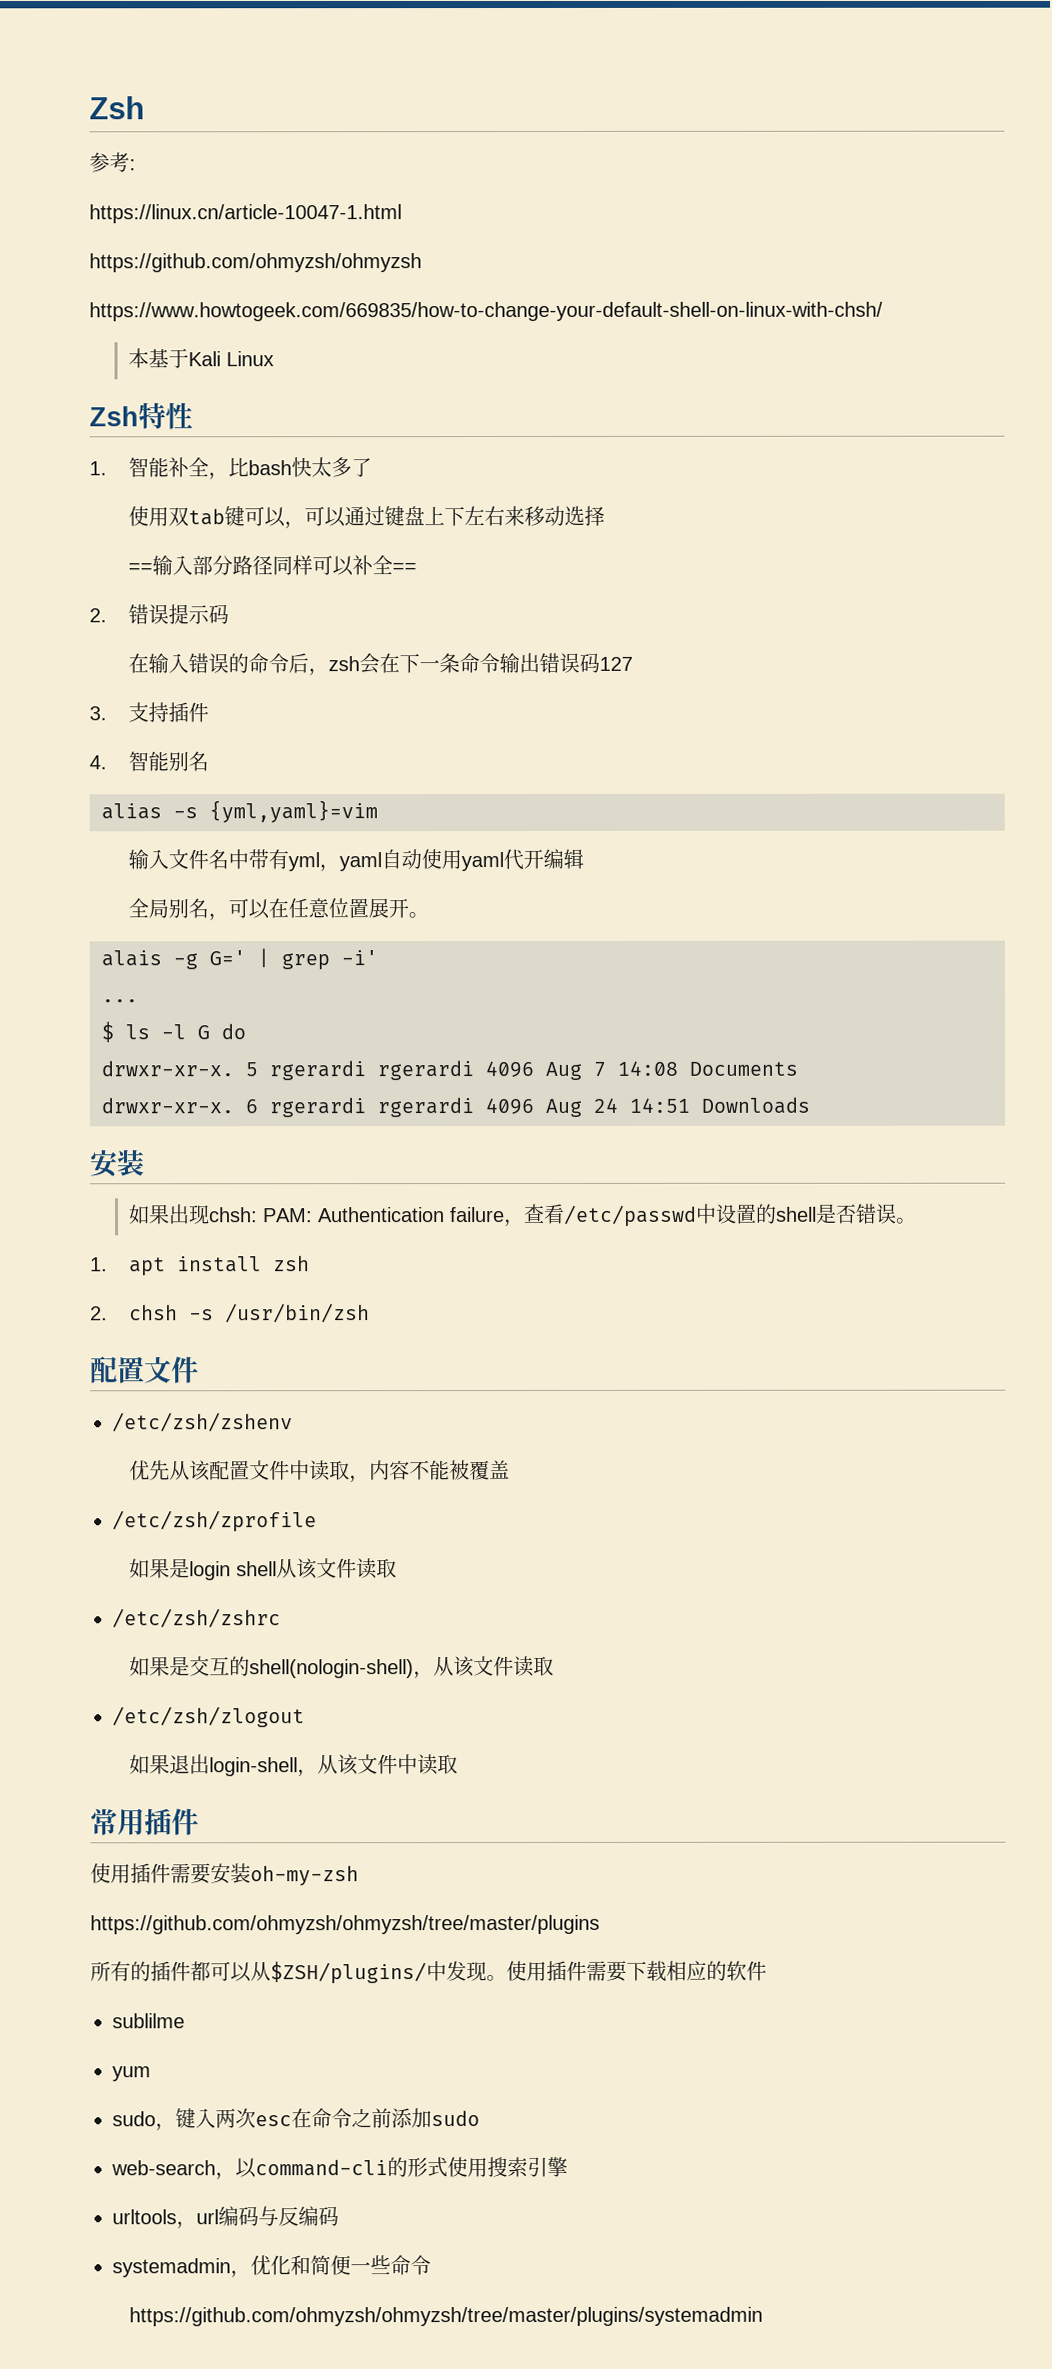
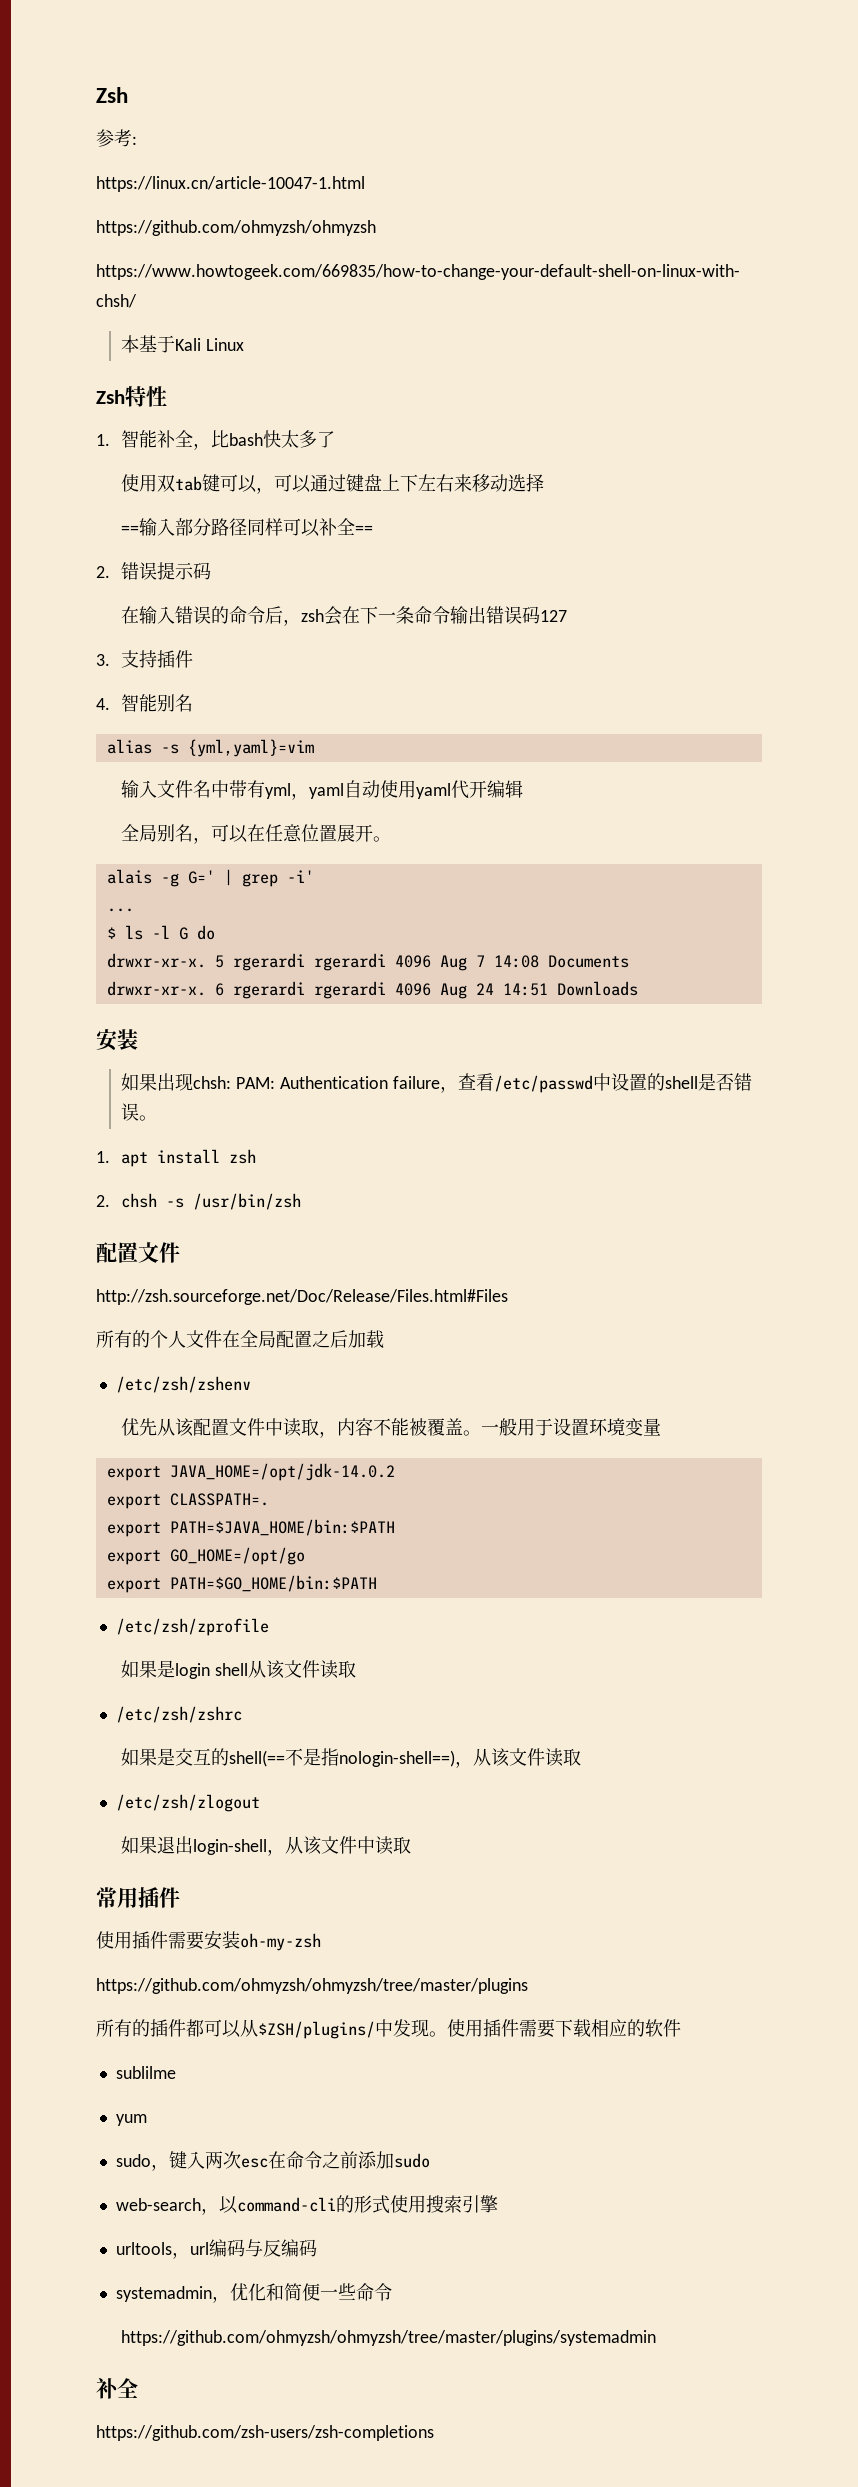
(199, 1370) none -> [96,1289,508,1305] [96,1330,384,1348] // http://zsh.sourceforge.net/Doc/Release/Files.html#Files // 所有的个人文件在全局配置之后加载
(510, 1470) none -> [463,1418,662,1436] [106,1463,395,1481] [106,1493,269,1509] [106,1519,395,1537] [106,1547,305,1565] [106,1575,377,1593] 。一般用于设置环境变量 // export JAVA_HOME=/opt/jdk-14.0.2 // export CLASSPATH=. // export PATH=$JAVA_HOME/bin:$PATH // export GO_HOME=/opt/go // export PATH=$GO_HOME/bin:$PATH
[248,1659,414,1679] shell(nologin-shell) -> [229,1748,456,1767] shell(==不是指nologin-shell==)
(763, 2316) none -> [96,2378,138,2399] [96,2425,434,2441] // 补全 // https://github.com/zsh-users/zsh-completions

